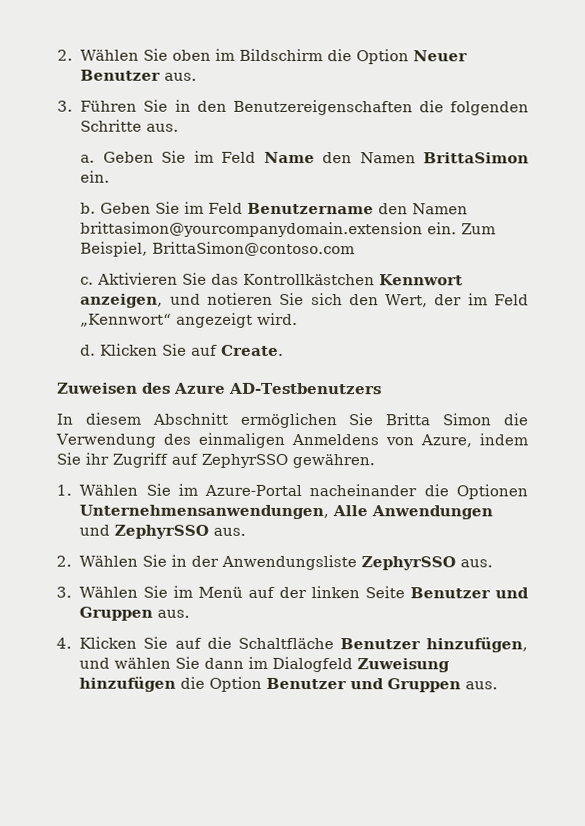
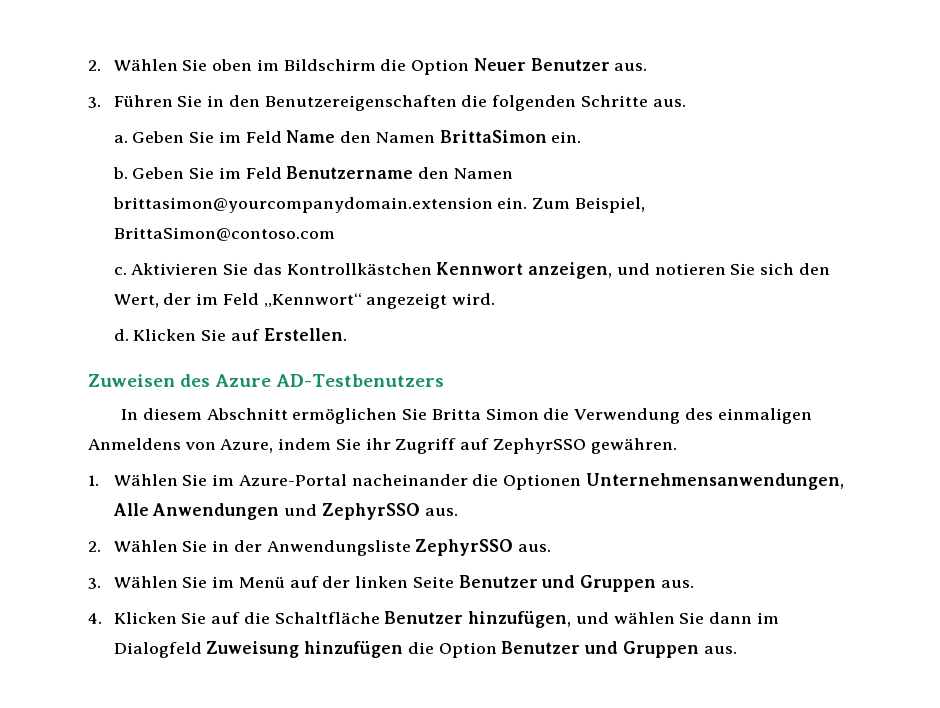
[221,344,285,356] Create. -> [263,328,347,341] Erstellen.

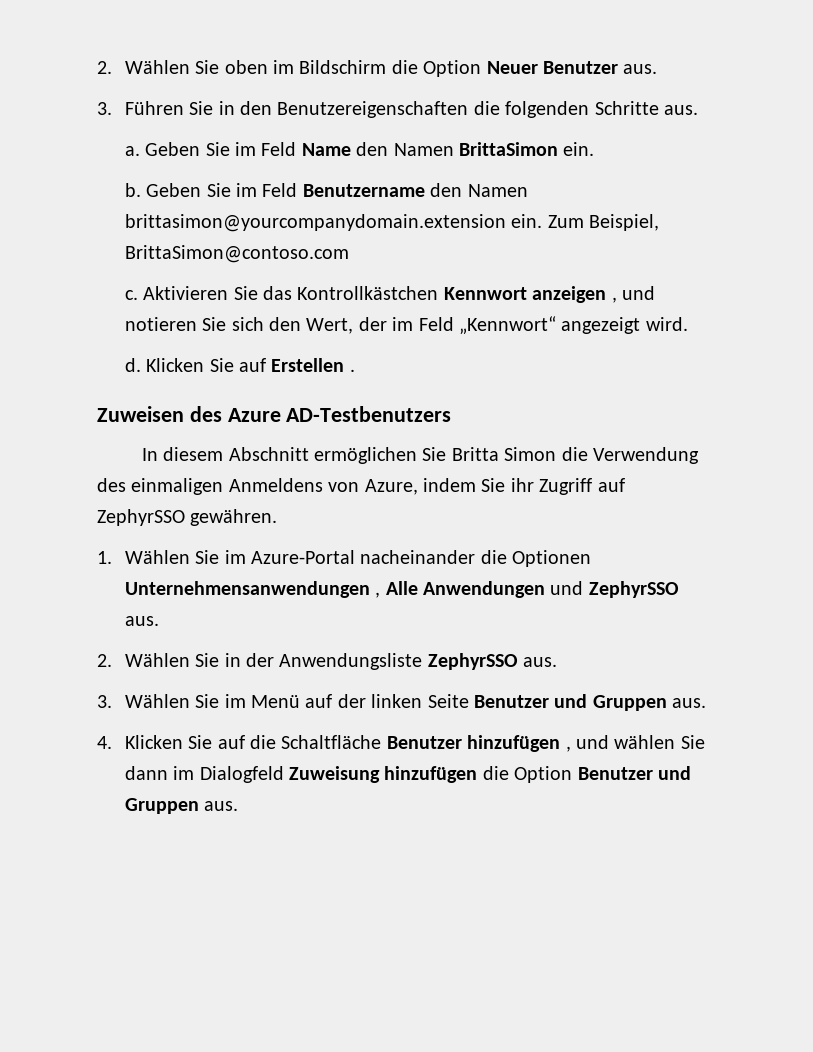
[528,262,613,279] anzeigen, -> [532,286,617,303] anzeigen ,
[263,328,347,341] Erstellen. -> [271,358,355,372] Erstellen .
[585,473,844,490] Unternehmensanwendungen, -> [124,581,381,598] Unternehmensanwendungen ,
[468,611,572,628] hinzufügen, -> [467,735,571,752] hinzufügen ,

